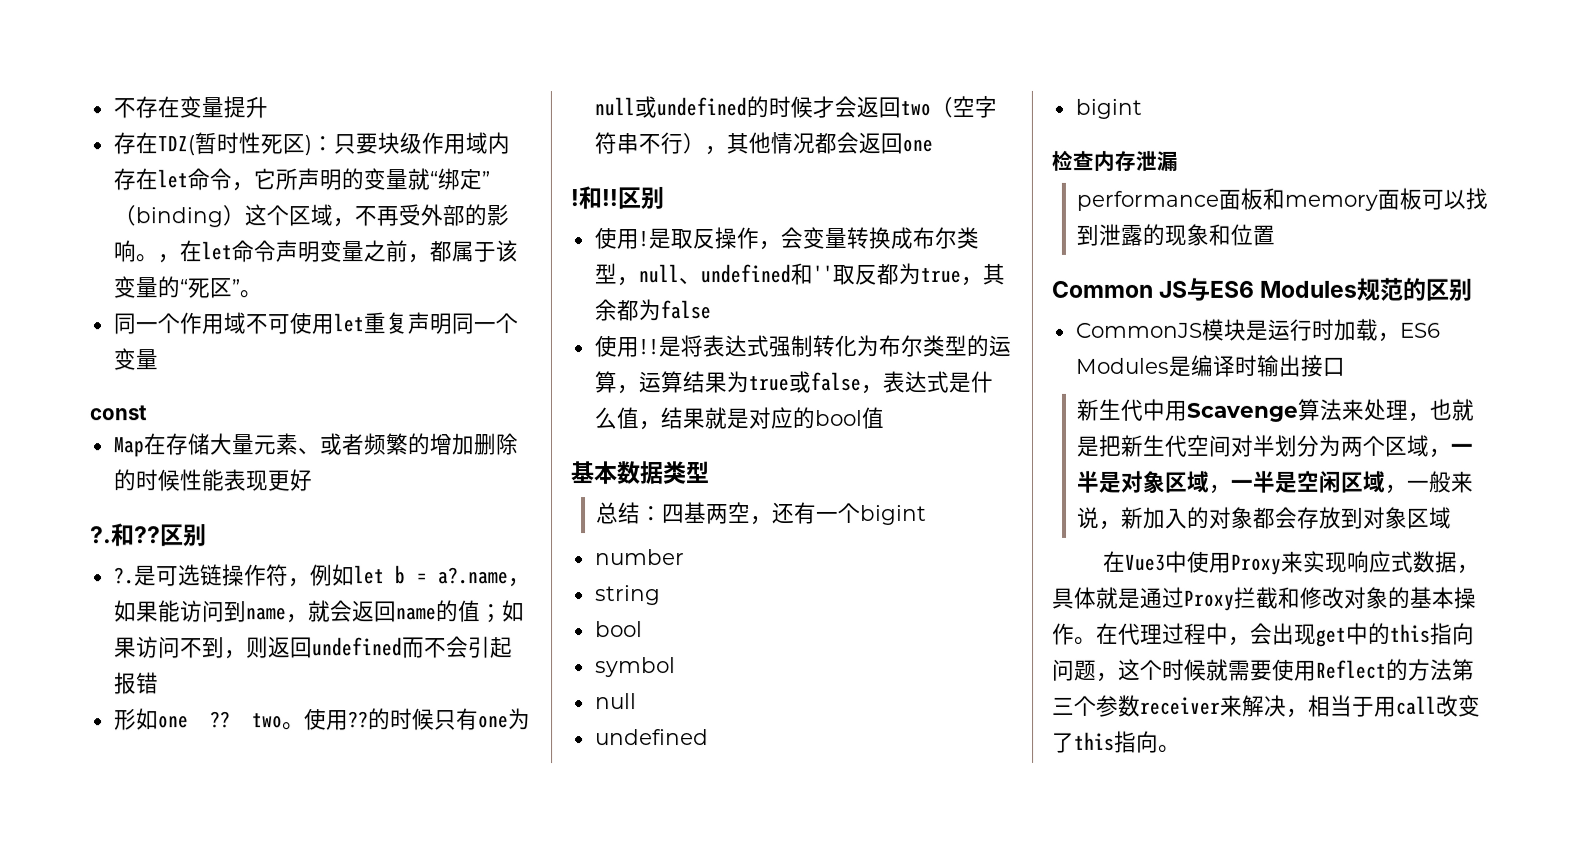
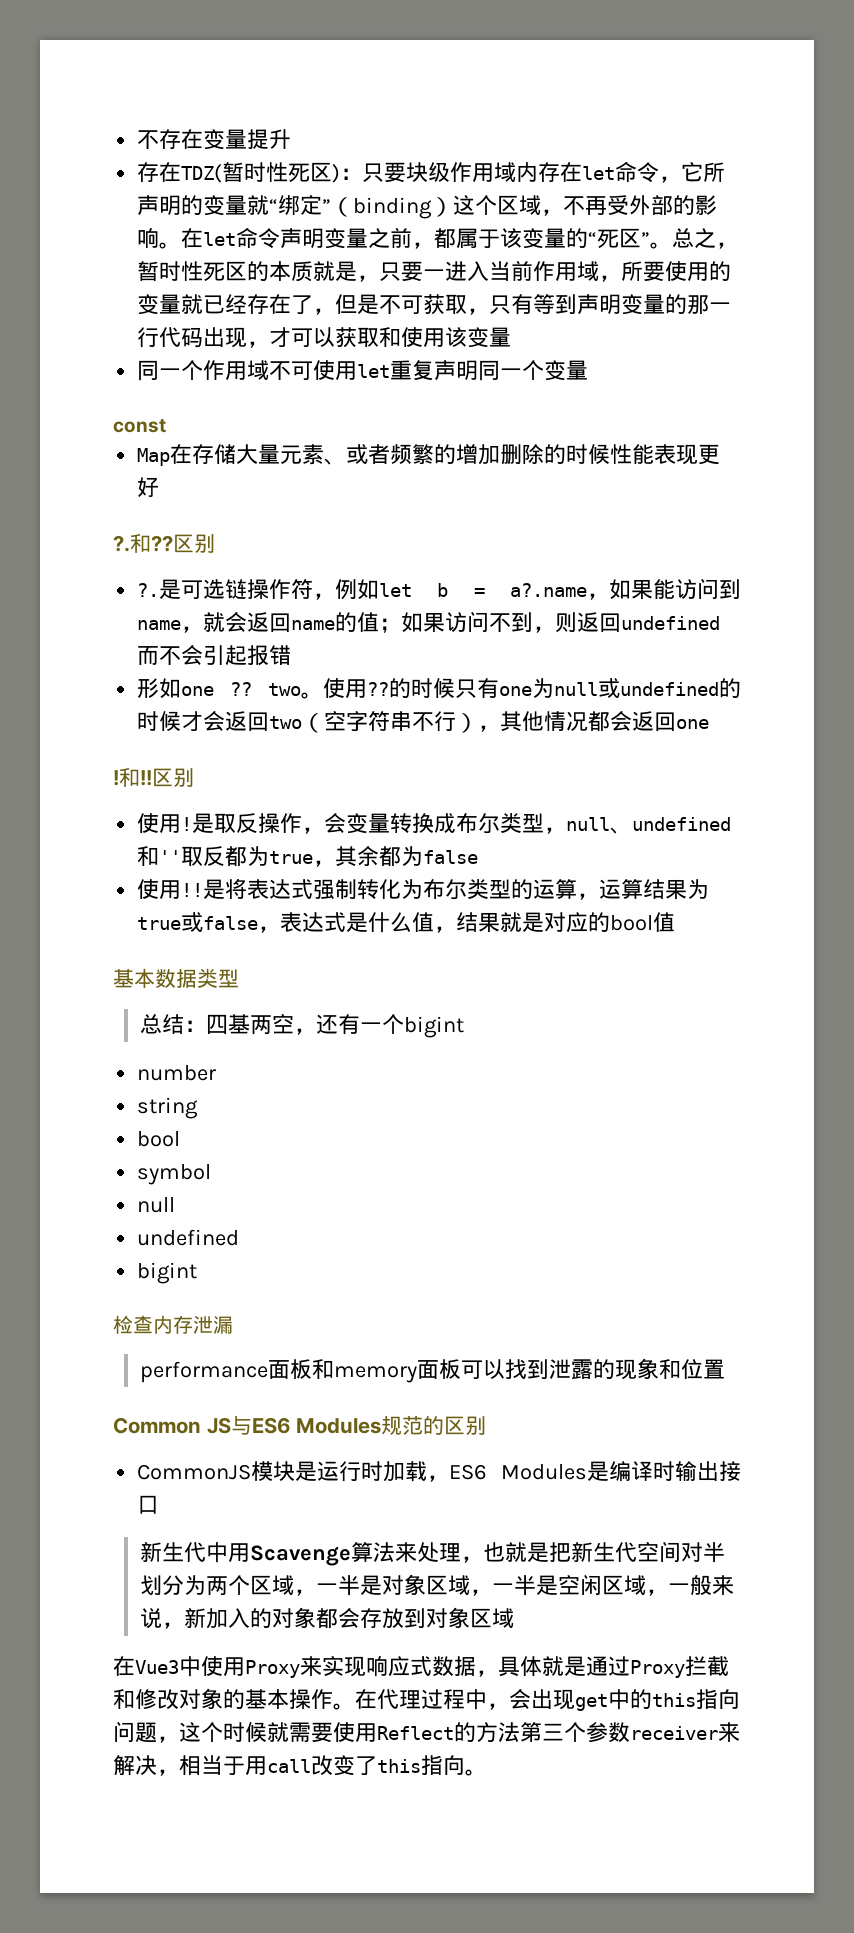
[156,254,180,264] ， -> (182, 245) none
(262, 294) none -> [672,228,739,249] [137,260,732,282] [137,294,732,315] [137,327,512,348] 总之，暂时性死区的本质就是，只要一进入当前作用域，所要使用的变量就已经存在了，但是不可获取，只有等到声明变量的那一行代码出现，才可以获取和使用该变量

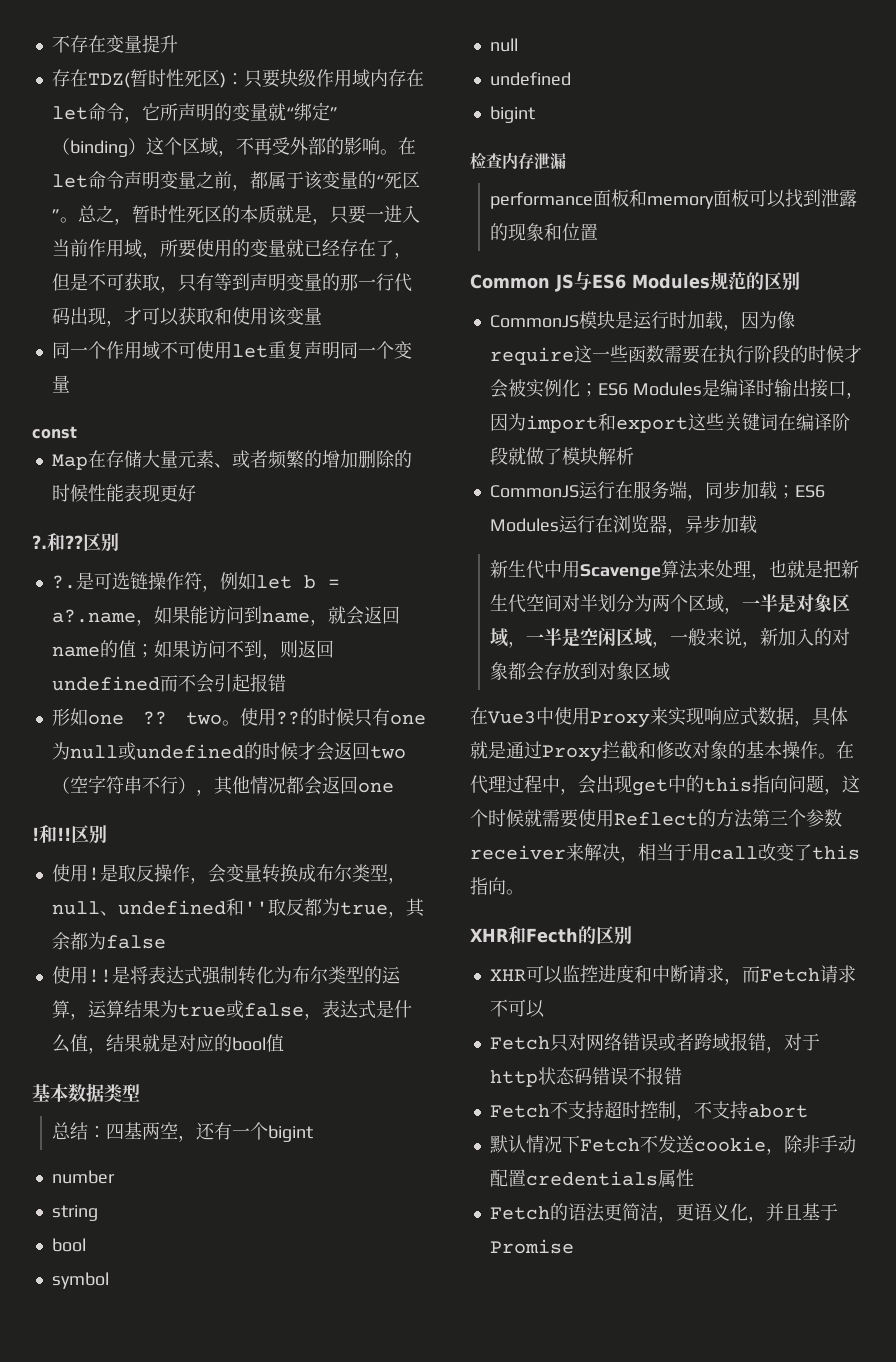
(450, 1478) none -> [740,311,795,329] [489,345,862,365] [489,379,598,398] 因为像require这一些函数需要在执行阶段的时候才会被实例化；
(160, 1504) none -> [846,392,864,399] [489,413,850,433] [489,447,634,465] [489,481,825,501] [489,515,757,535] ，因为import和export这些关键词在编译阶段就做了模块解析 // CommonJS运行在服务端，同步加载；ES6 Modules运行在浏览器，异步加载
(487, 1772) none -> [470,926,632,945] [489,965,856,985] [489,999,545,1018] [489,1032,820,1053] [489,1066,682,1087] [489,1100,808,1121] [489,1135,856,1155] [489,1169,694,1187] [489,1203,838,1223] [489,1239,574,1254] // XHR和Fecth的区别 // XHR可以监控进度和中断请求，而Fetch请求不可以 // Fetch只对网络错误或者跨域报错，对于http状态码错误不报错 // Fetch不支持超时控制，不支持abort // 默认情况下Fetch不发送cookie，除非手动配置credentials属性 // Fetch的语法更简洁，更语义化，并且基于Promise

